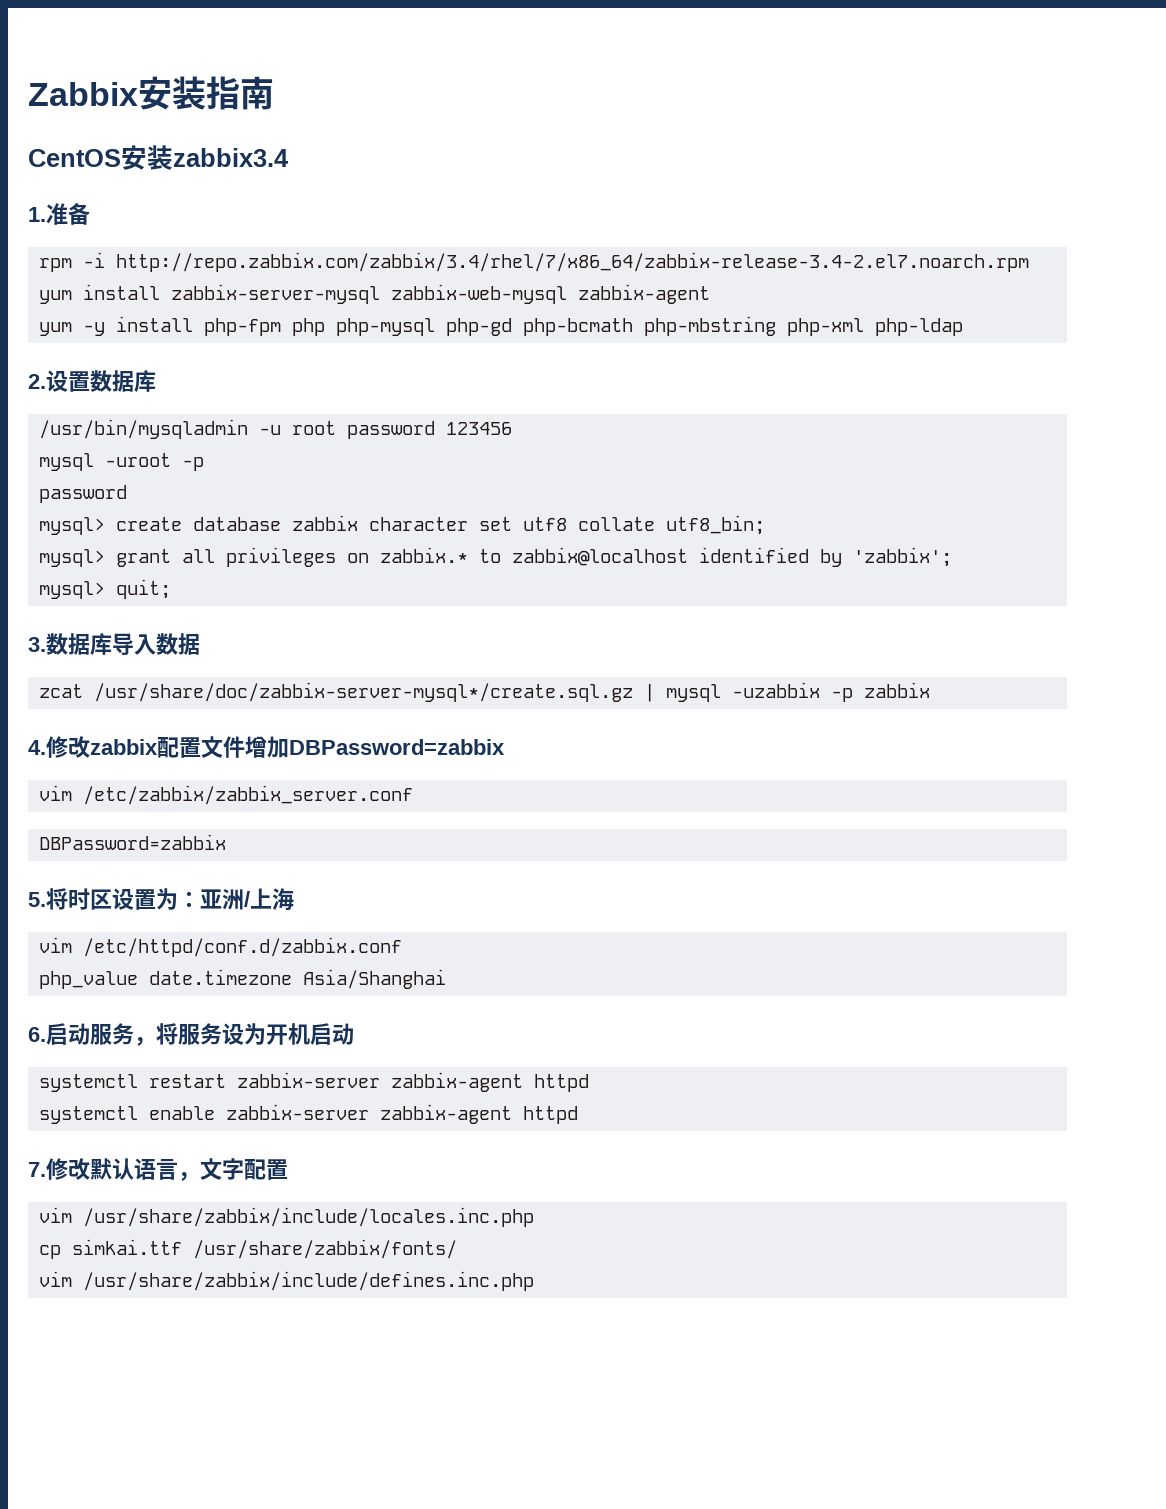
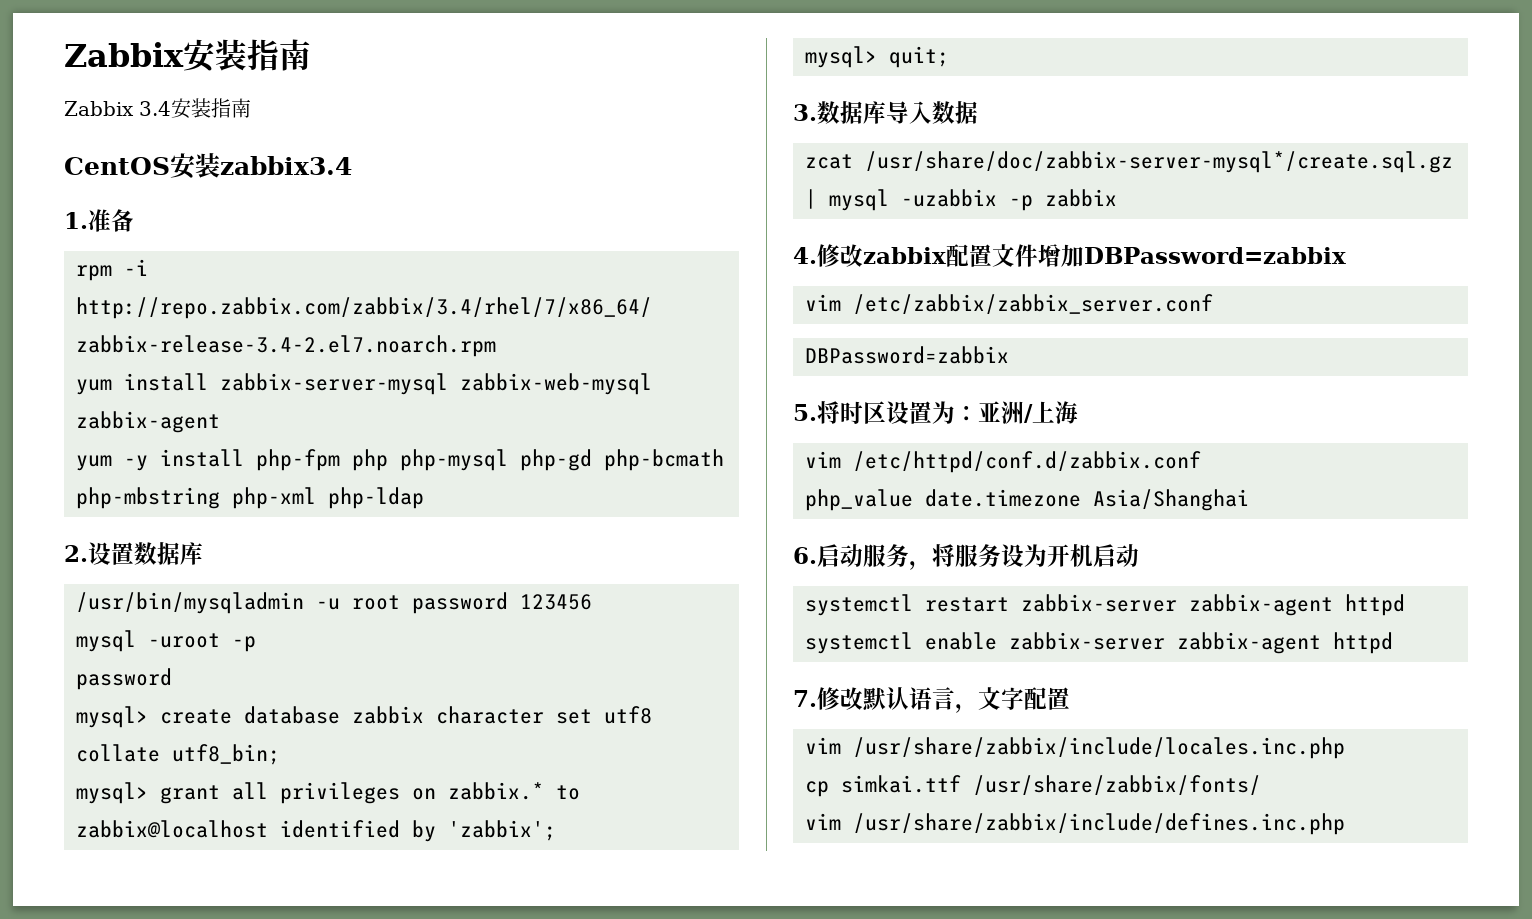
(274, 93) none -> [64,98,251,119] // Zabbix 3.4安装指南

